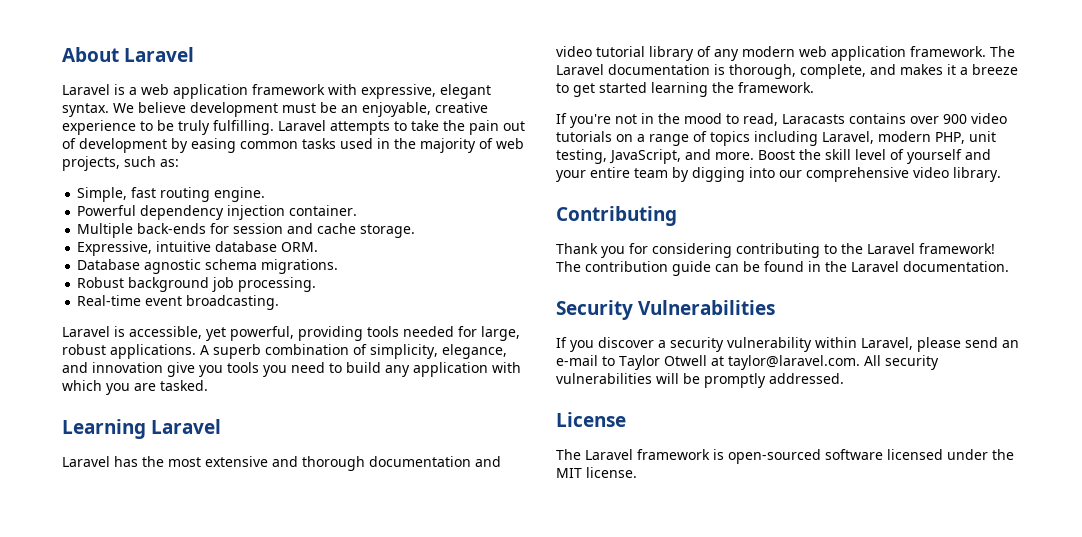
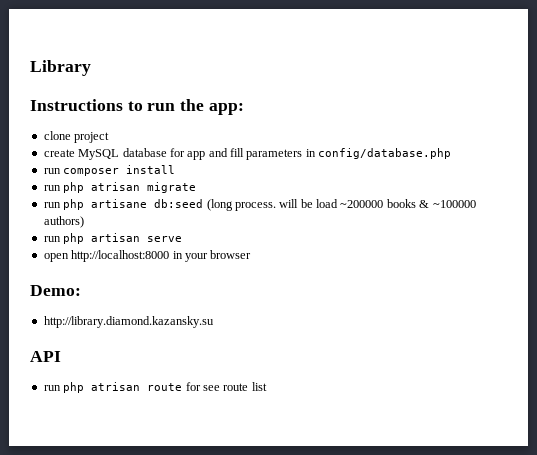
[62,47,195,62] [62,84,491,99] [62,102,488,117] [62,120,525,135] [62,138,524,153] [62,156,179,171] [77,187,266,202] [77,205,358,220] [77,223,416,238] [77,241,319,256] [77,259,339,274] [77,277,317,292] [77,295,280,310] [62,326,520,341] [62,344,507,359] [62,362,521,377] [62,380,208,395] [62,419,222,439] [62,456,501,471] [556,46,1015,61] [556,64,1018,79] [556,82,814,97] [556,113,1007,128] [556,131,996,146] [556,149,991,164] [556,167,1001,182] [556,206,677,226] [556,243,995,258] [556,261,1009,276] [556,300,776,320] [556,337,1019,352] [556,355,939,370] [556,373,844,388] [556,412,626,427] [556,449,1014,464] [556,467,637,478] About Laravel // Laravel is a web application framework with expressive, elegant syntax. We believe development must be an enjoyable, creative experience to be truly fulfilling. Laravel attempts to take the pain out of development by easing common tasks used in the majority of web projects, such as: // Simple, fast routing engine. // Powerful dependency injection container. // Multiple back-ends for session and cache storage. // Expressive, intuitive database ORM. // Database agnostic schema migrations. // Robust background job processing. // Real-time event broadcasting. // Laravel is accessible, yet powerful, providing tools needed for large, robust applications. A superb combination of simplicity, elegance, and innovation give you tools you need to build any application with which you are tasked. // Learning Laravel // Laravel has the most extensive and thorough documentation and video tutorial library of any modern web application framework. The Laravel documentation is thorough, complete, and makes it a breeze to get started learning the framework. // If you're not in the mood to read, Laracasts contains over 900 video tutorials on a range of topics including Laravel, modern PHP, unit testing, JavaScript, and more. Boost the skill level of yourself and your entire team by digging into our comprehensive video library. // Contributing // Thank you for considering contributing to the Laravel framework! The contribution guide can be found in the Laravel documentation. // Security Vulnerabilities // If you discover a security vulnerability within Laravel, please send an e-mail to Taylor Otwell at taylor@laravel.com. All security vulnerabilities will be promptly addressed. // License // The Laravel framework is open-sourced software licensed under the MIT license. -> [30,60,91,76] [30,99,244,115] [43,131,110,143] [43,148,452,160] [43,165,176,176] [43,182,197,193] [43,199,476,211] [43,216,84,228] [43,233,183,244] [43,250,252,262] [30,285,81,296] [43,316,214,328] [30,351,61,362] [43,382,267,393] Library // Instructions to run the app: // clone project // create MySQL database for app and fill parameters in config/database.php // run composer install // run php atrisan migrate // run php artisane db:seed (long process. will be load ~200000 books & ~100000 authors) // run php artisan serve // open http://localhost:8000 in your browser // Demo: // http://library.diamond.kazansky.su // API // run php atrisan route for see route list

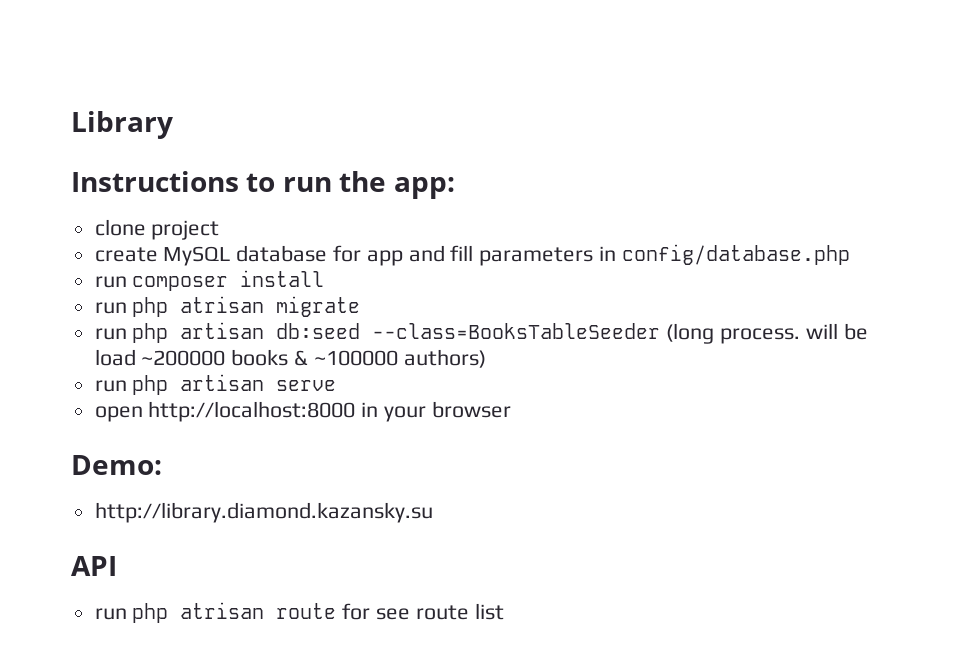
[91,199,204,208] artisane db:seed -> [180,322,661,339] artisan db:seed --class=BooksTableSeeder

